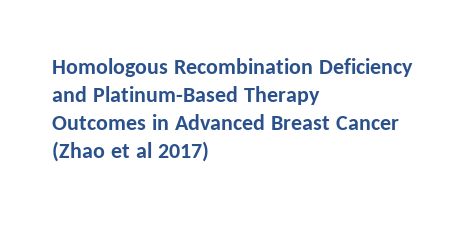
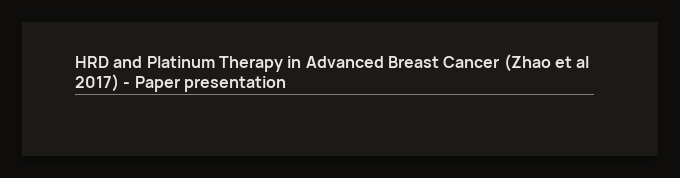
[52,58,413,77] [52,86,320,105] [52,116,146,130] Homologous Recombination Deficiency and Platinum-Based Therapy Outcomes -> [75,56,283,72] HRD and Platinum Therapy
(209, 151) none -> [123,76,286,92] - Paper presentation

